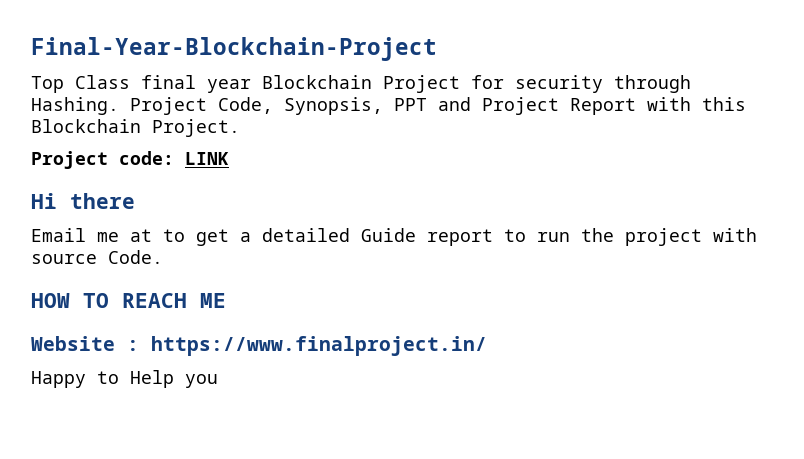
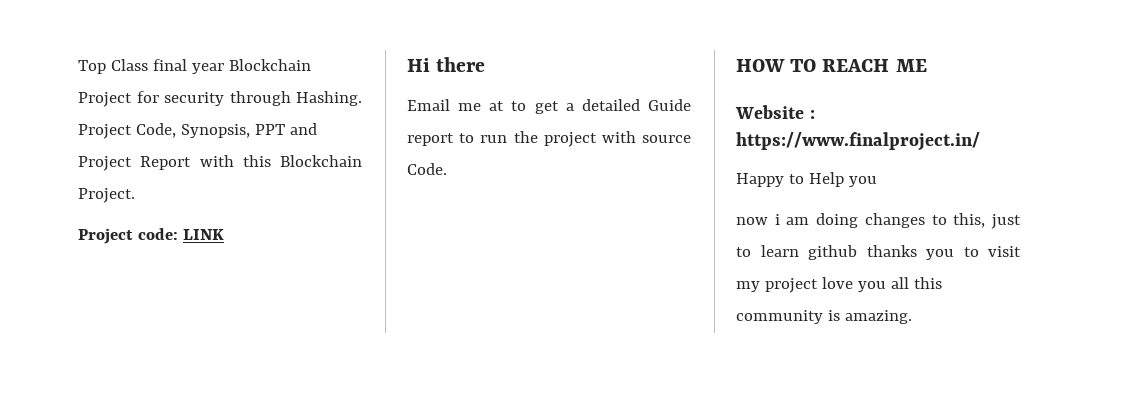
[31,37,437,61] Final-Year-Blockchain-Project // -> (78, 67) none
(218, 381) none -> [736,213,1021,229] [736,245,1021,260] [736,277,942,293] [736,310,912,324] // now i am doing changes to this, just to learn github thanks you to visit my project love you all this community is amazing.

